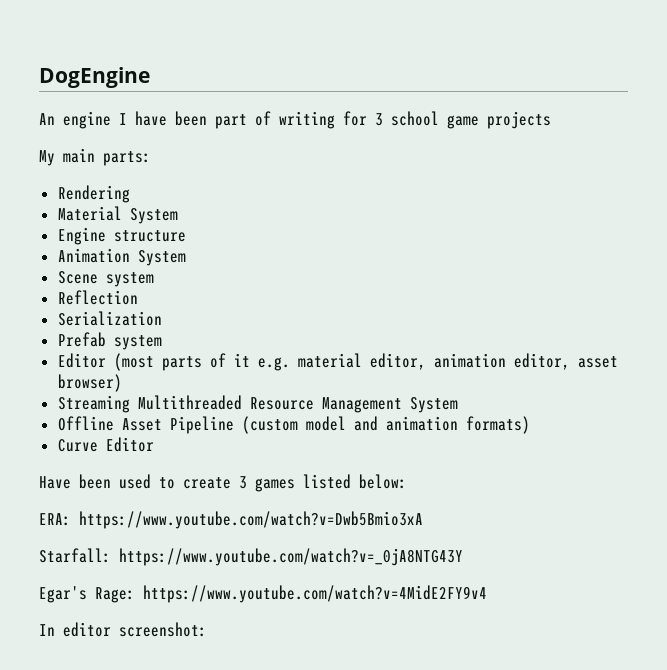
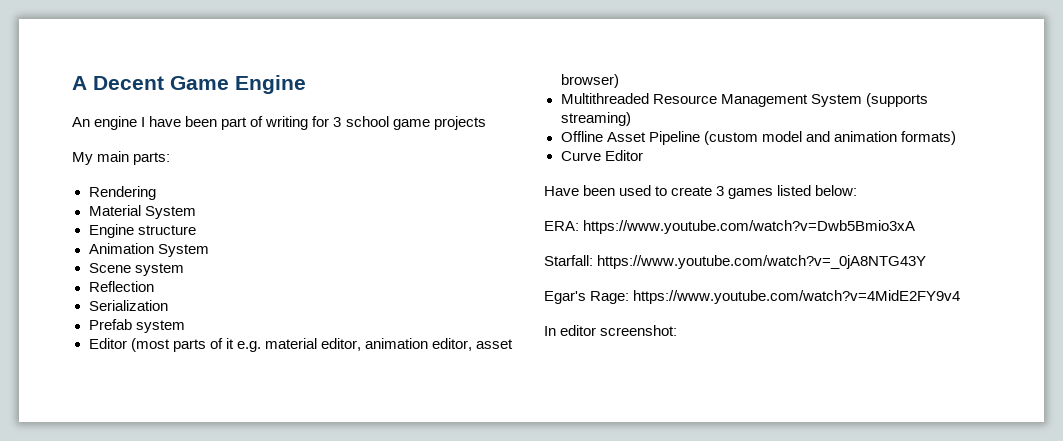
[39,67,150,88] DogEngine -> [72,75,306,94] A Decent Game Engine
[57,395,130,413] Streaming -> (619, 81) none
(458, 405) none -> [865,93,928,107] [560,112,631,126] (supports streaming)

